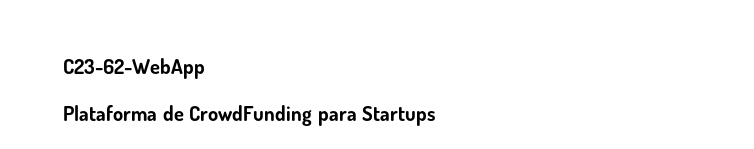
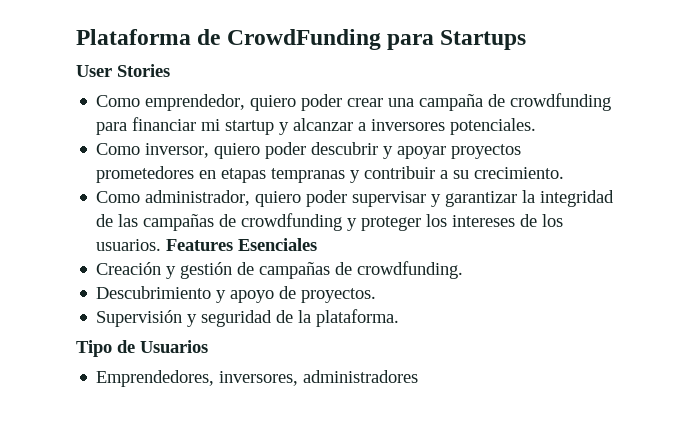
[63,58,205,79] C23-62-WebApp // -> (76, 37) none
(436, 116) none -> [76,64,170,77] [96,93,612,111] [96,117,537,135] [96,142,522,159] [96,166,565,183] [96,190,615,207] [96,213,564,231] [96,238,318,251] [96,261,464,279] [96,286,377,303] [96,309,400,327] [76,340,208,357] [96,370,419,387] // User Stories // Como emprendedor, quiero poder crear una campaña de crowdfunding para financiar mi startup y alcanzar a inversores potenciales. // Como inversor, quiero poder descubrir y apoyar proyectos prometedores en etapas tempranas y contribuir a su crecimiento. // Como administrador, quiero poder supervisar y garantizar la integridad de las campañas de crowdfunding y proteger los intereses de los usuarios. Features Esenciales // Creación y gestión de campañas de crowdfunding. // Descubrimiento y apoyo de proyectos. // Supervisión y seguridad de la plataforma. // Tipo de Usuarios // Emprendedores, inversores, administradores

